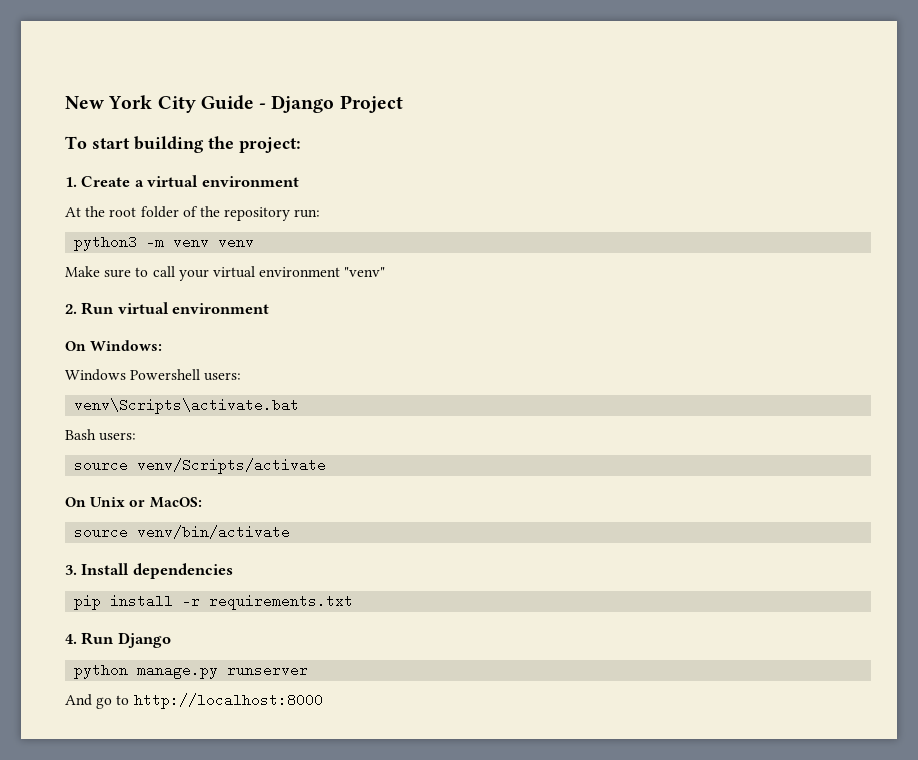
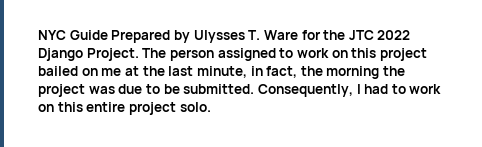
[65,95,403,113] [65,136,301,153] [65,175,299,187] [65,206,321,221] [74,235,255,251] [65,266,386,281] [65,302,270,315] [65,340,163,351] [65,369,242,381] [74,398,300,414] [65,429,137,441] [74,458,327,474] [65,497,202,508] [74,525,291,539] [65,563,233,579] [74,594,354,610] [65,632,171,648] [74,663,309,679] [65,693,323,709] New York City Guide - Django Project // To start building the project: // 1. Create a virtual environment // At the root folder of the repository run: // python3 -m venv venv // Make sure to call your virtual environment "venv" // 2. Run virtual environment // On Windows: // Windows Powershell users: // venv\Scripts\activate.bat // Bash users: // source venv/Scripts/activate // On Unix or MacOS: // source venv/bin/activate // 3. Install dependencies // pip install -r requirements.txt // 4. Run Django // python manage.py runserver // And go to http://localhost:8000 -> [38,30,411,43] [38,48,427,61] [38,66,406,79] [38,84,442,97] [38,102,211,115] NYC Guide Prepared by Ulysses T. Ware for the JTC 2022 Django Project. The person assigned to work on this project bailed on me at the last minute, in fact, the morning the project was due to be submitted. Consequently, I had to work on this entire project solo.

